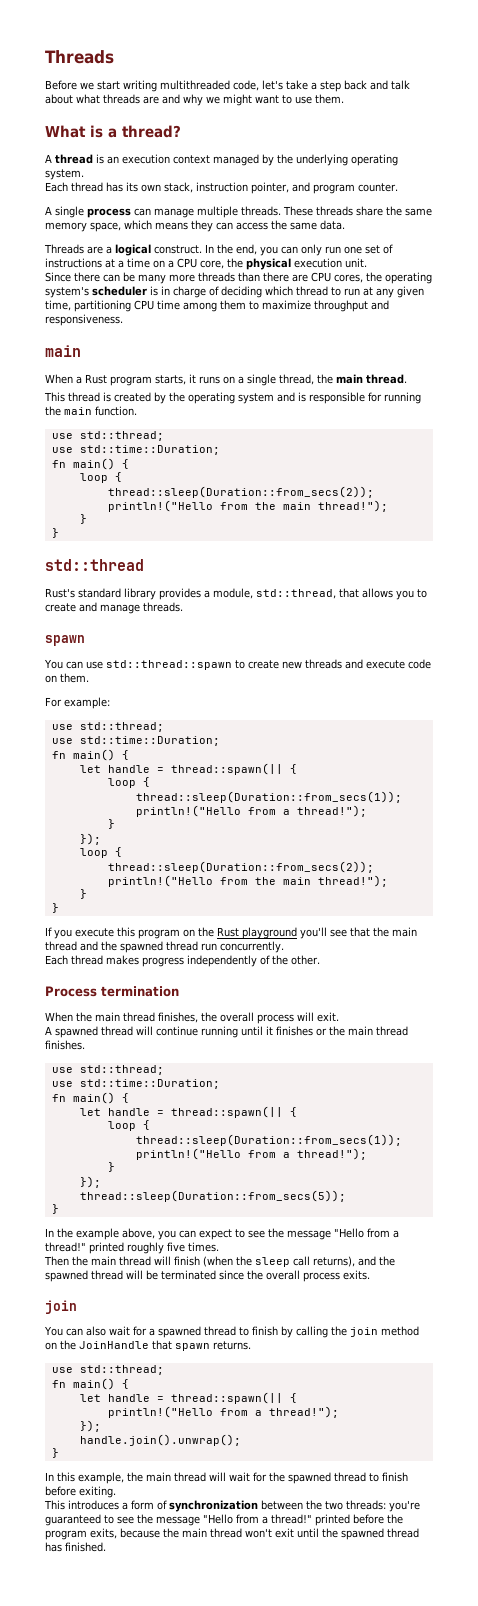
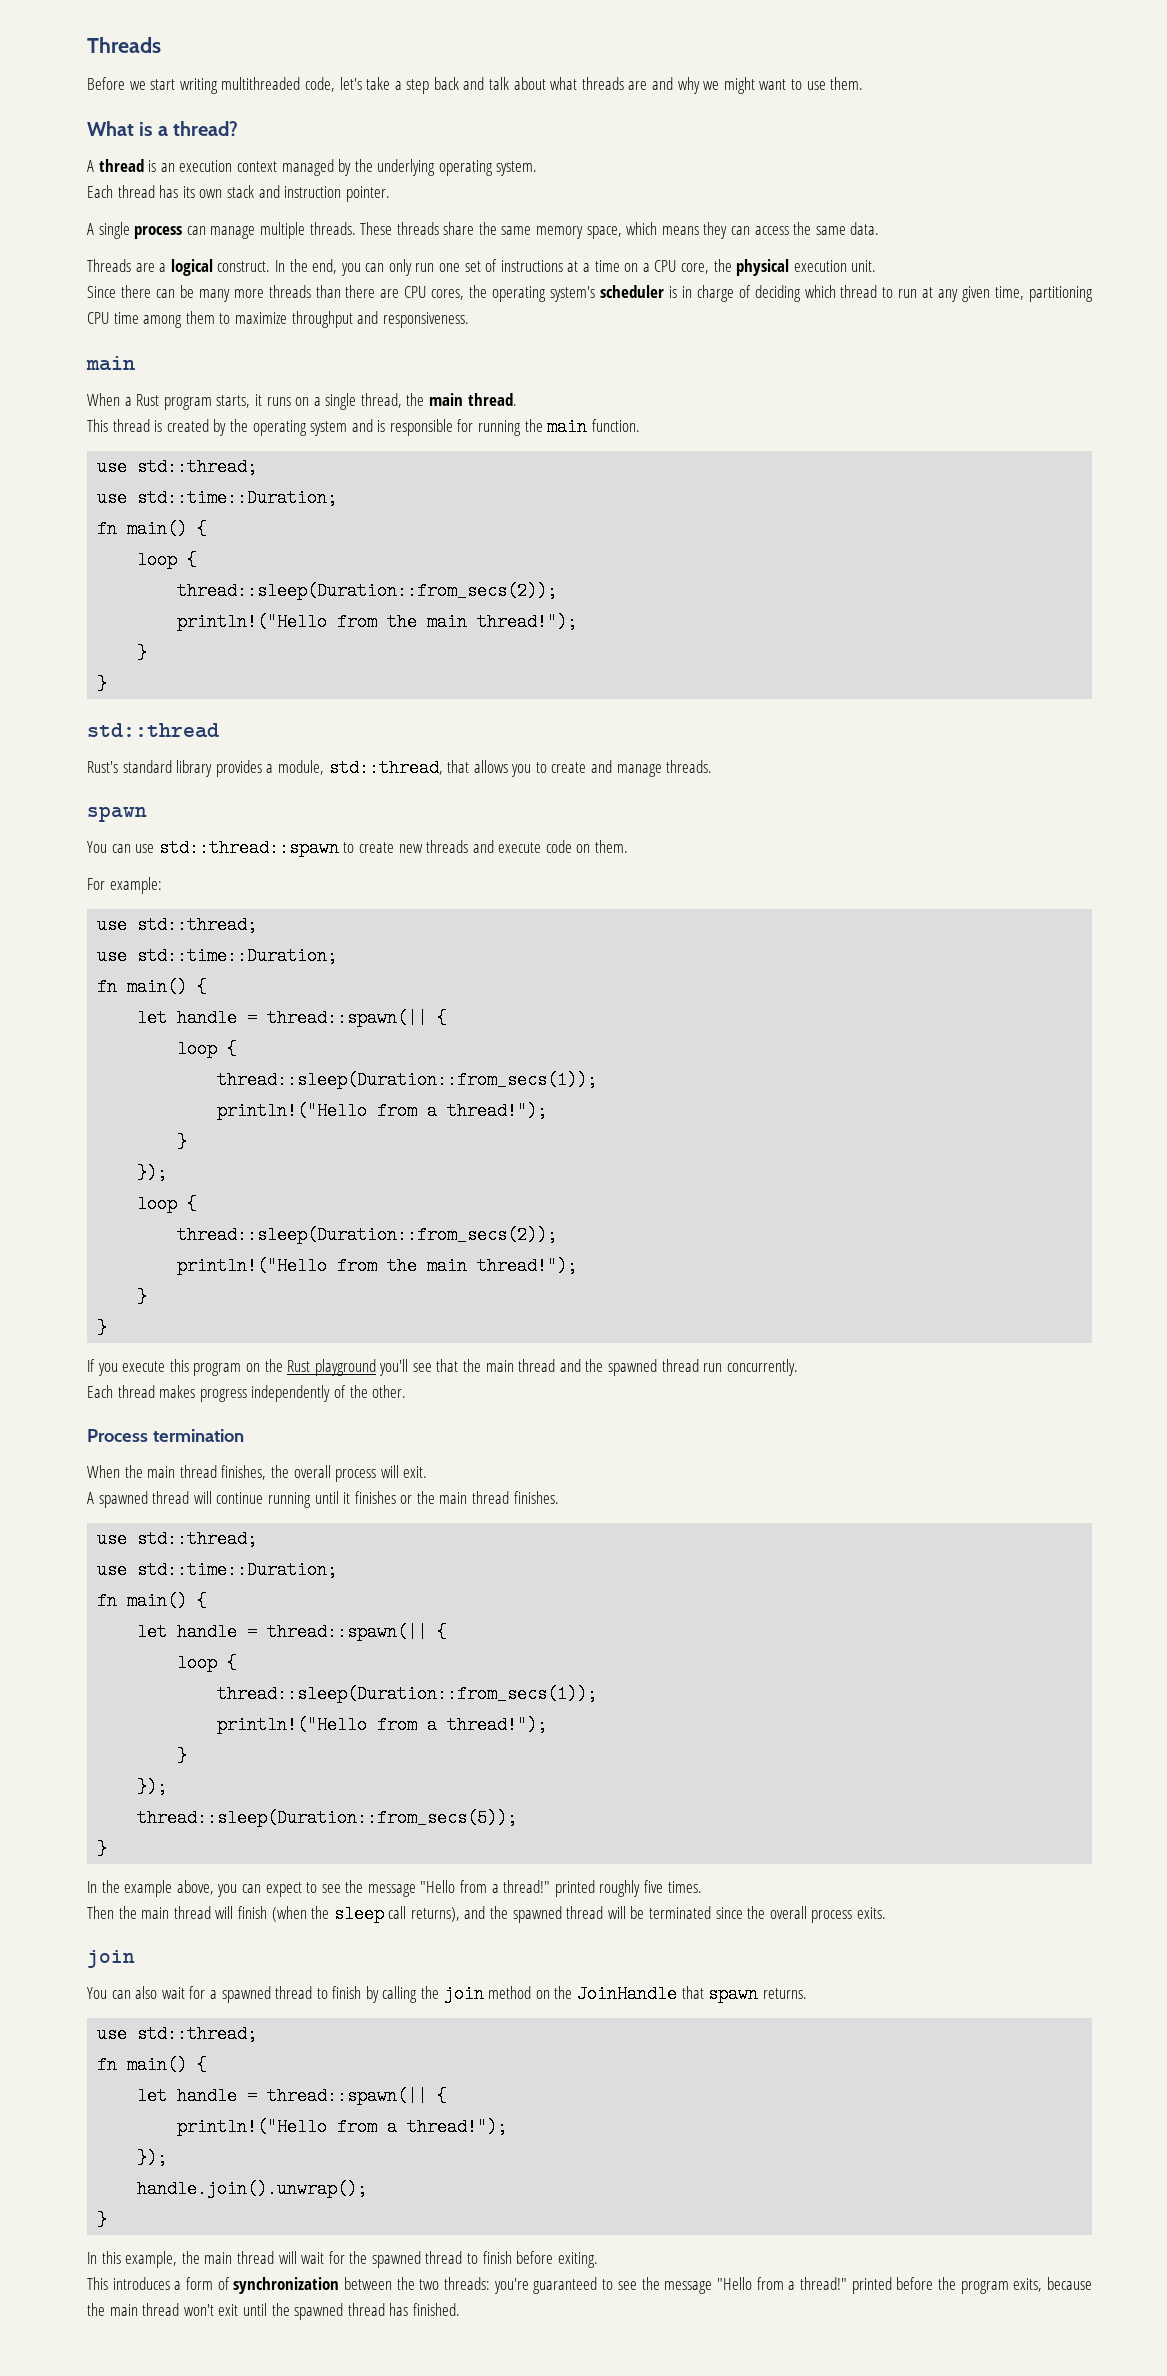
[164,182,398,194] stack, instruction pointer, and program counter. -> [226,185,390,202] stack and instruction pointer.

